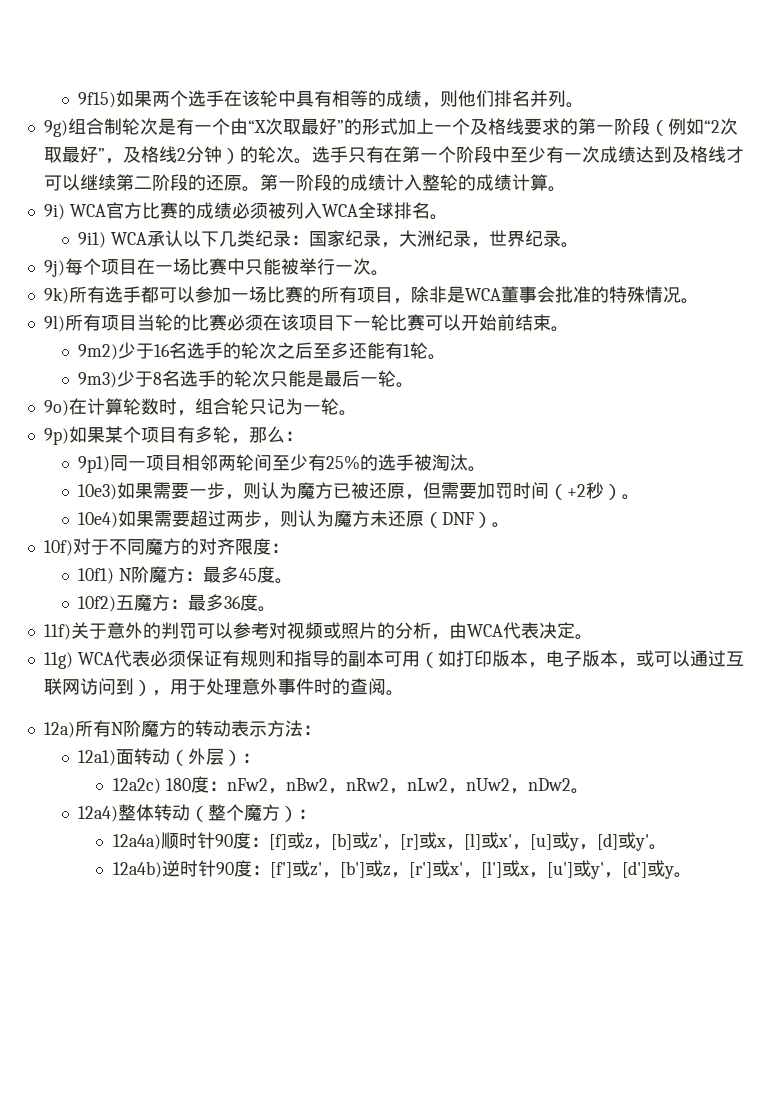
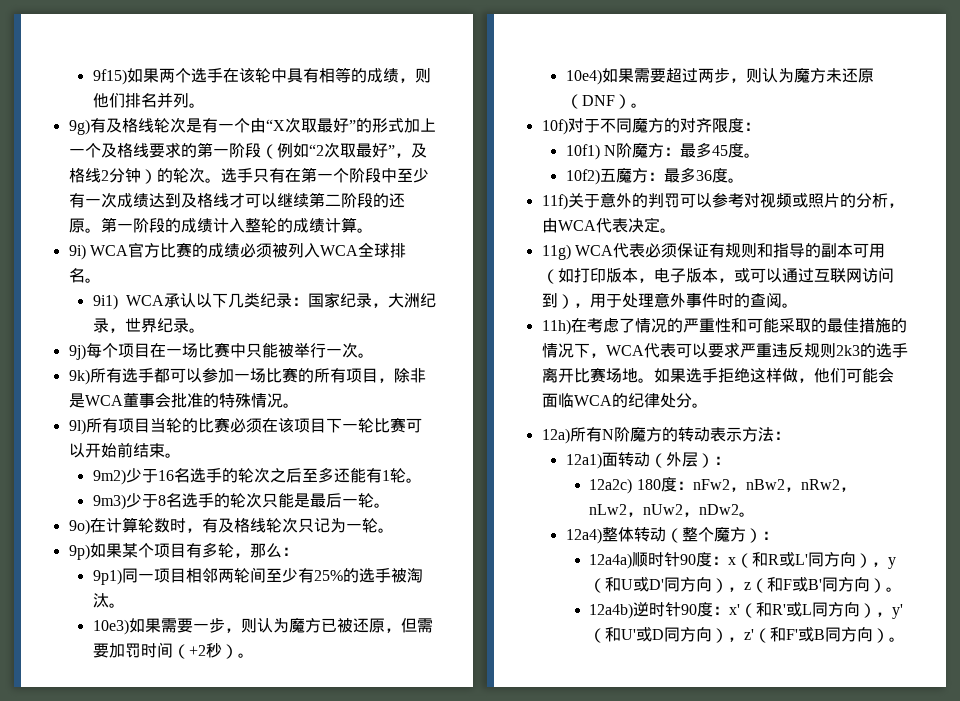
[67,118,122,135] 组合制 -> [89,118,154,133] 有及格线
[194,398,249,415] 组合轮 -> [201,517,298,533] 有及格线轮次
(404, 693) none -> [541,317,907,335] [541,342,908,358] [541,367,894,383] [541,393,708,408] // 11h)在考虑了情况的严重性和可能采取的最佳措施的情况下，WCA代表可以要求严重违反规则2k3的选手离开比赛场地。如果选手拒绝这样做，他们可能会面临WCA的纪律处分。
[268,832,649,851] [f]或z，[b]或z'，[r]或x，[l]或x'，[u]或y，[d]或y' -> [728,552,897,569] [589,577,887,593] x（和R或L'同方向），y（和U或D'同方向），z（和F或B'同方向）
[269,860,674,879] [f']或z'，[b']或z，[r']或x'，[l']或x，[u']或y'，[d']或y -> [729,602,904,619] [589,627,890,643] x'（和R'或L同方向），y'（和U'或D同方向），z'（和F'或B同方向）

